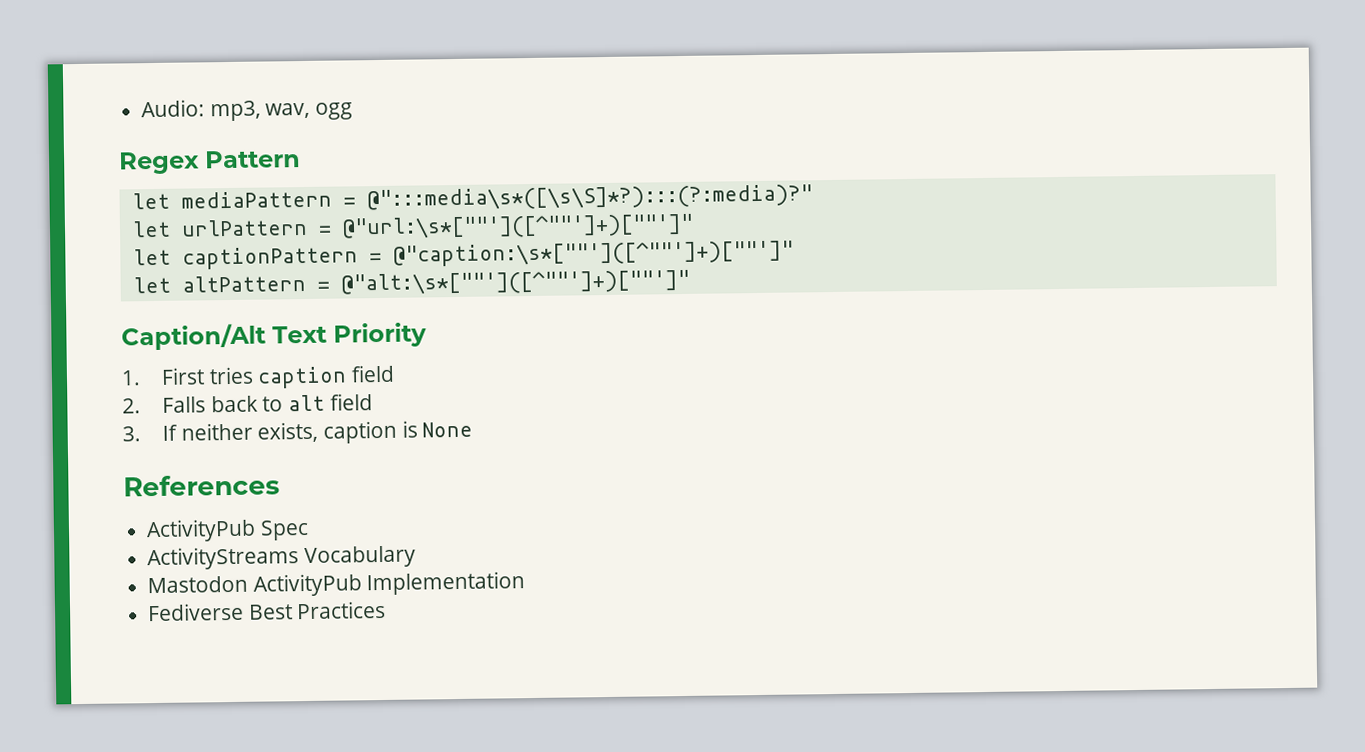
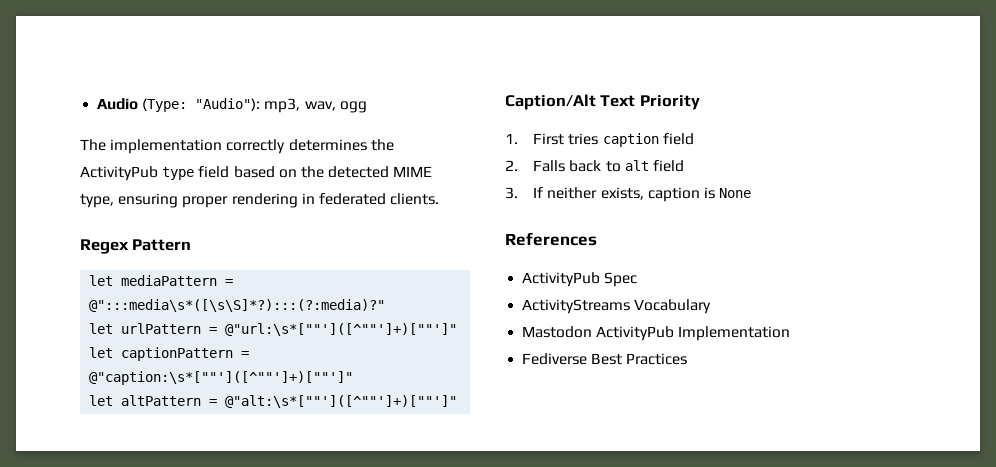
[141,99,206,118] Audio: -> [97,98,261,112] Audio (Type: "Audio"):
(354, 111) none -> [80,139,394,154] [80,166,433,181] [80,193,440,208] // The implementation correctly determines the ActivityPub type field based on the detected MIME type, ensuring proper rendering in federated clients.

